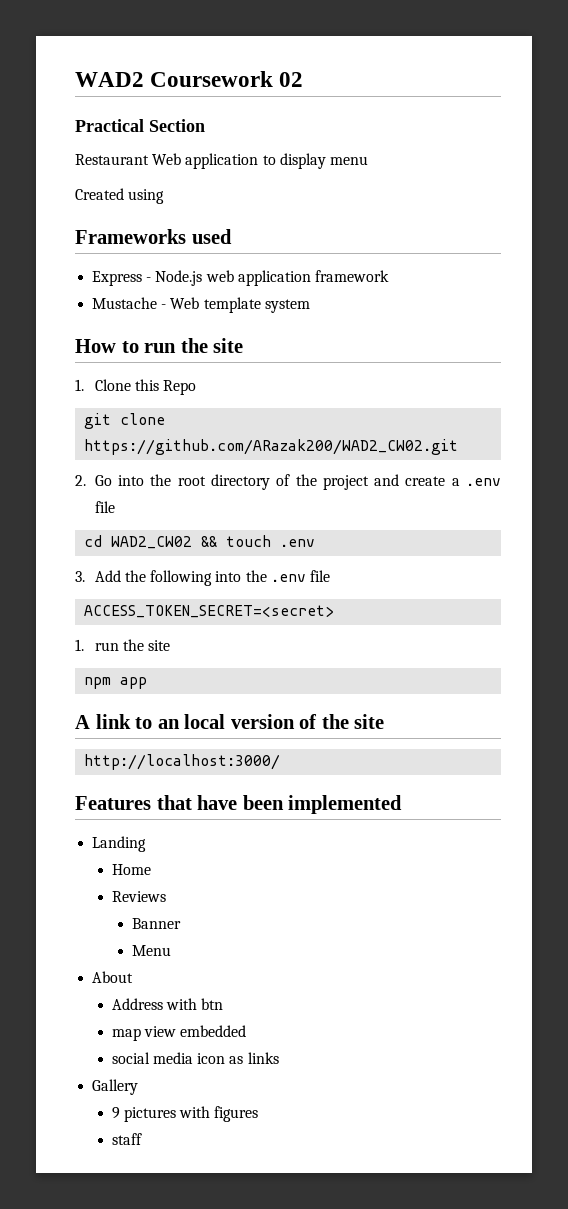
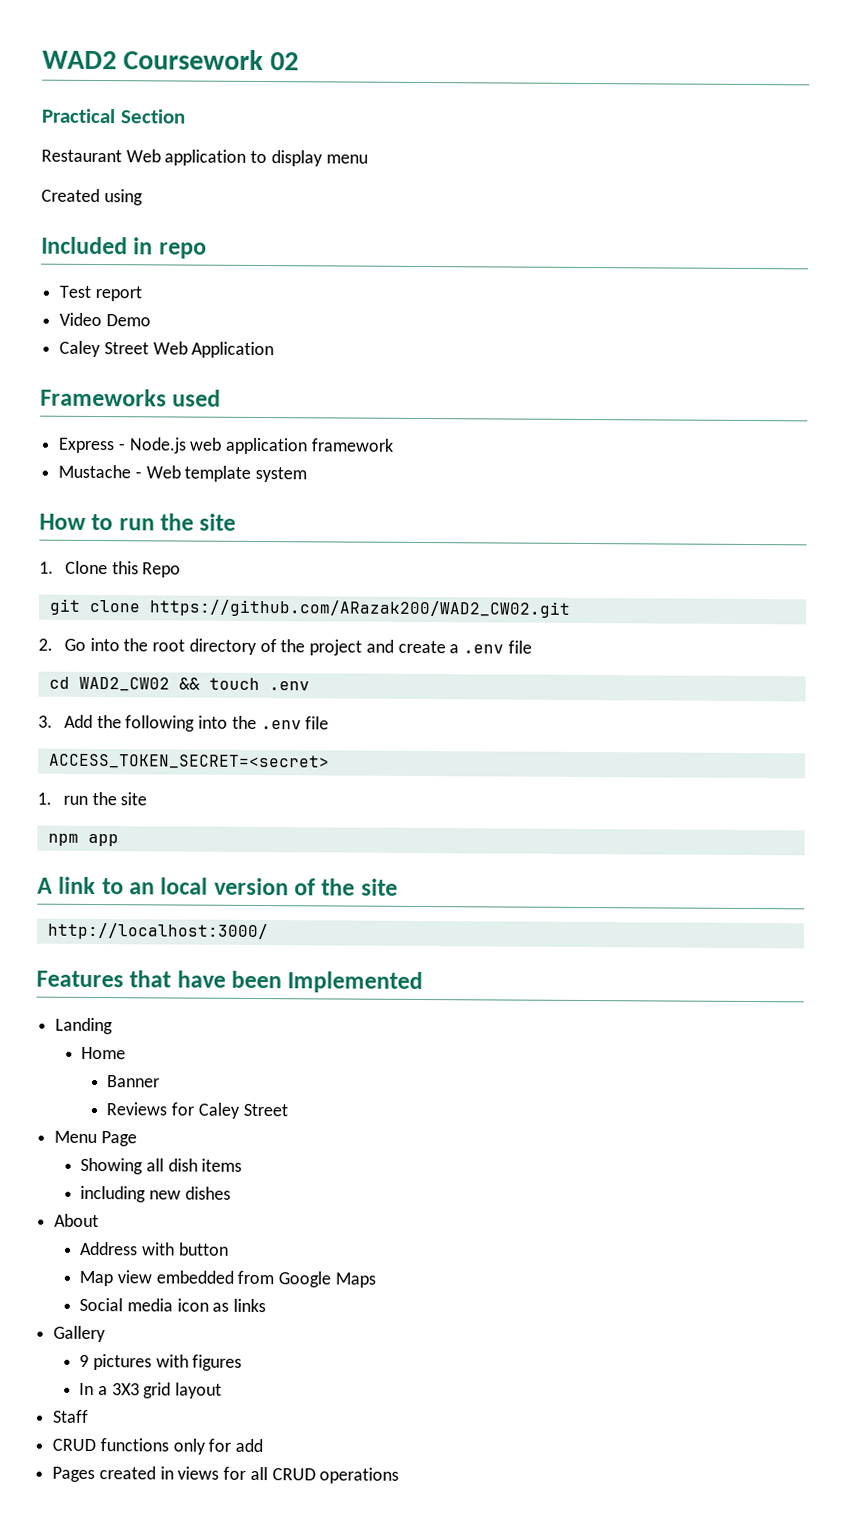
(165, 196) none -> [41,236,207,259] [59,285,142,302] [59,312,151,327] [59,340,275,359] // Included in repo // Test report // Video Demo // Caley Street Web Application
[288,795,403,814] implemented -> [287,971,424,994] Implemented
[111,891,166,902] // Reviews -> (127, 1053) none
[131,945,171,956] Menu -> [106,1102,288,1119] [54,1130,137,1147] [80,1157,243,1175] [80,1185,231,1203] Reviews for Caley Street // Menu Page // Showing all dish items // including new dishes
[201,998,224,1010] [111,1028,141,1041] btn // map -> [178,1242,229,1256] [79,1270,114,1287] button // Map
[111,1052,150,1064] // social -> [237,1270,376,1288] [79,1297,124,1312] from Google Maps // Social
[111,1133,142,1145] staff -> [79,1382,223,1399] [52,1409,90,1423] [52,1438,264,1455] [52,1466,400,1484] In a 3X3 grid layout // Staff // CRUD functions only for add // Pages created in views for all CRUD operations

